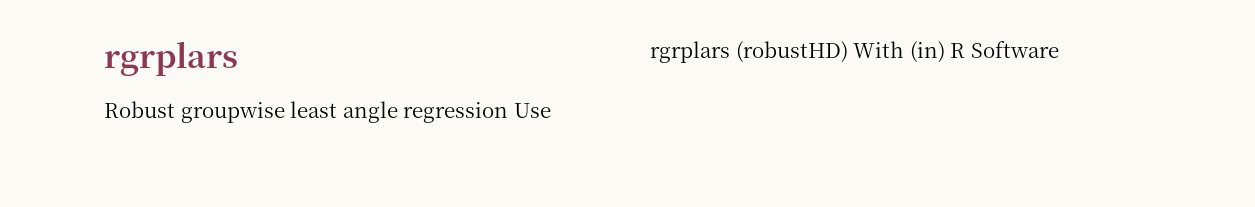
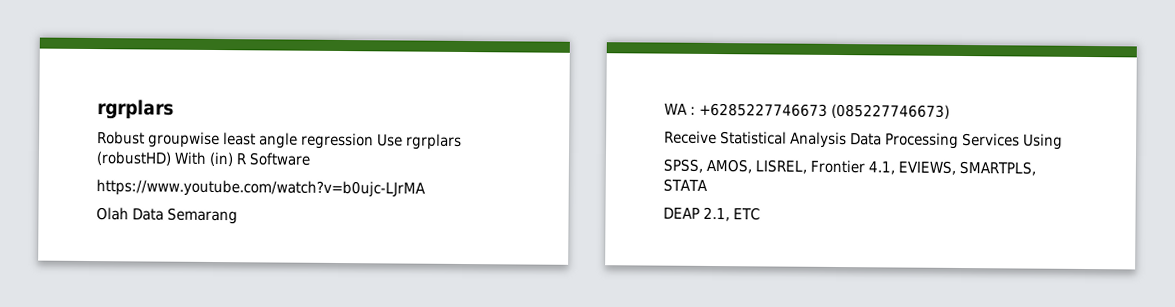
(1059, 49) none -> [96,179,426,198] [96,207,239,225] [664,102,951,119] [664,130,1064,150] [663,158,1037,176] [663,178,708,192] [663,206,761,222] // https://www.youtube.com/watch?v=b0ujc-LJrMA // Olah Data Semarang // WA : +6285227746673 (085227746673) // Receive Statistical Analysis Data Processing Services Using // SPSS, AMOS, LISREL, Frontier 4.1, EVIEWS, SMARTPLS, STATA // DEAP 2.1, ETC

